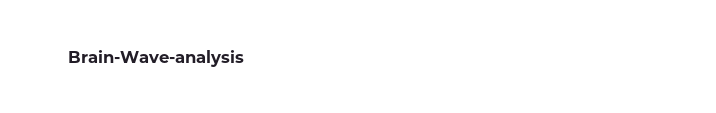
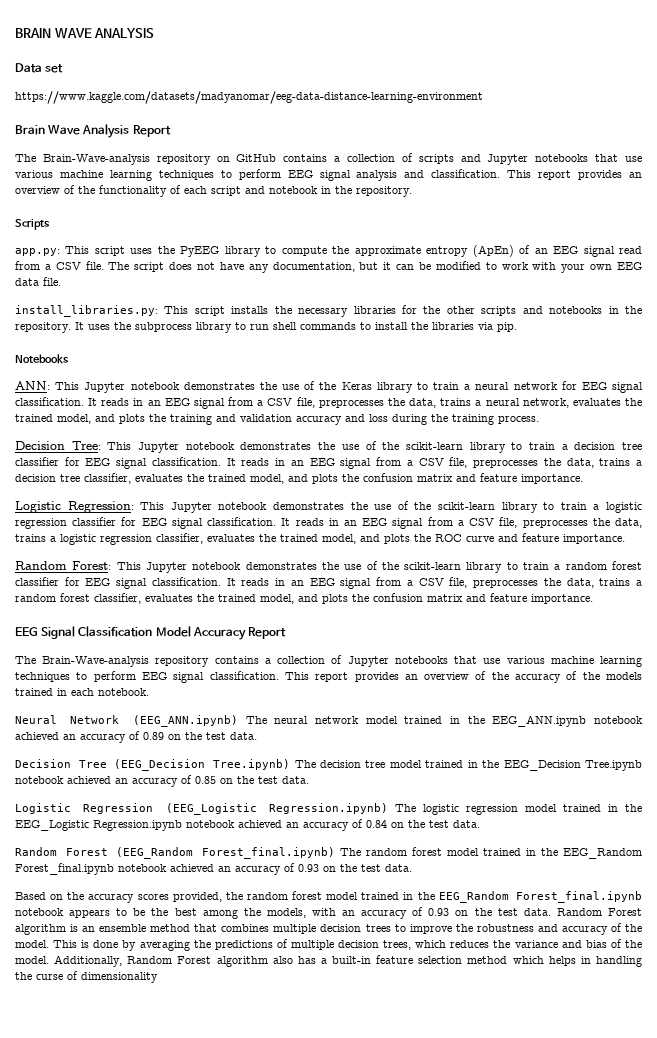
[68,50,244,67] Brain-Wave-analysis -> [15,28,155,39] [15,63,64,73] [15,91,483,104] [15,124,171,138] [15,153,642,165] [15,169,643,181] [15,185,412,197] [15,219,50,230] [15,245,643,257] [15,261,642,273] [15,277,61,286] [15,305,643,317] [15,322,517,333] [15,354,69,364] [15,381,644,393] [15,397,642,409] [15,414,539,425] [15,441,642,453] [15,457,642,469] [15,473,583,484] [15,501,643,513] [15,517,642,529] [15,533,625,545] [15,561,642,573] [15,577,642,589] [15,593,593,604] [15,626,287,640] [15,655,642,667] [15,671,642,683] [15,688,149,696] [15,715,643,727] [15,731,257,743] [15,759,643,771] [15,775,309,787] [15,803,642,815] [15,819,480,831] [15,847,642,859] [15,863,412,875] [15,891,642,903] [15,907,642,919] [15,923,642,935] [15,939,642,951] [15,955,642,967] [15,971,158,983] BRAIN WAVE ANALYSIS // Data set // https://www.kaggle.com/datasets/madyanomar/eeg-data-distance-learning-environment // Brain Wave Analysis Report // The Brain-Wave-analysis repository on GitHub contains a collection of scripts and Jupyter notebooks that use various machine learning techniques to perform EEG signal analysis and classification. This report provides an overview of the functionality of each script and notebook in the repository. // Scripts // app.py: This script uses the PyEEG library to compute the approximate entropy (ApEn) of an EEG signal read from a CSV file. The script does not have any documentation, but it can be modified to work with your own EEG data file. // install_libraries.py: This script installs the necessary libraries for the other scripts and notebooks in the repository. It uses the subprocess library to run shell commands to install the libraries via pip. // Notebooks // ANN: This Jupyter notebook demonstrates the use of the Keras library to train a neural network for EEG signal classification. It reads in an EEG signal from a CSV file, preprocesses the data, trains a neural network, evaluates the trained model, and plots the training and validation accuracy and loss during the training process. // Decision Tree: This Jupyter notebook demonstrates the use of the scikit-learn library to train a decision tree classifier for EEG signal classification. It reads in an EEG signal from a CSV file, preprocesses the data, trains a decision tree classifier, evaluates the trained model, and plots the confusion matrix and feature importance. // Logistic Regression: This Jupyter notebook demonstrates the use of the scikit-learn library to train a logistic regression classifier for EEG signal classification. It reads in an EEG signal from a CSV file, preprocesses the data, trains a logistic regression classifier, evaluates the trained model, and plots the ROC curve and feature importance. // Random Forest: This Jupyter notebook demonstrates the use of the scikit-learn library to train a random forest classifier for EEG signal classification. It reads in an EEG signal from a CSV file, preprocesses the data, trains a random forest classifier, evaluates the trained model, and plots the confusion matrix and feature importance. // EEG Signal Classification Model Accuracy Report // The Brain-Wave-analysis repository contains a collection of Jupyter notebooks that use various machine learning techniques to perform EEG signal classification. This report provides an overview of the accuracy of the models trained in each notebook. // Neural Network (EEG_ANN.ipynb) The neural network model trained in the EEG_ANN.ipynb notebook achieved an accuracy of 0.89 on the test data. // Decision Tree (EEG_Decision Tree.ipynb) The decision tree model trained in the EEG_Decision Tree.ipynb notebook achieved an accuracy of 0.85 on the test data. // Logistic Regression (EEG_Logistic Regression.ipynb) The logistic regression model trained in the EEG_Logistic Regression.ipynb notebook achieved an accuracy of 0.84 on the test data. // Random Forest (EEG_Random Forest_final.ipynb) The random forest model trained in the EEG_Random Forest_final.ipynb notebook achieved an accuracy of 0.93 on the test data. // Based on the accuracy scores provided, the random forest model trained in the EEG_Random Forest_final.ipynb notebook appears to be the best among the models, with an accuracy of 0.93 on the test data. Random Forest algorithm is an ensemble method that combines multiple decision trees to improve the robustness and accuracy of the model. This is done by averaging the predictions of multiple decision trees, which reduces the variance and bias of the model. Additionally, Random Forest algorithm also has a built-in feature selection method which helps in handling the curse of dimensionality

